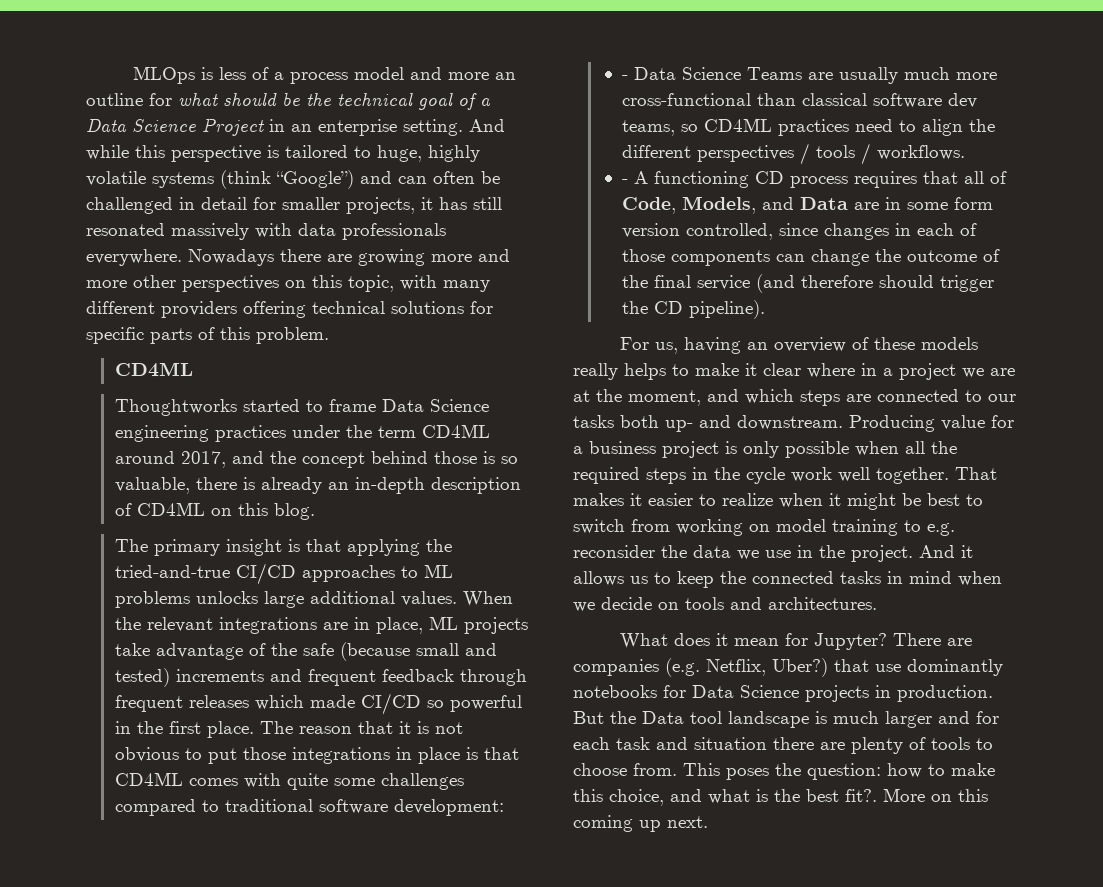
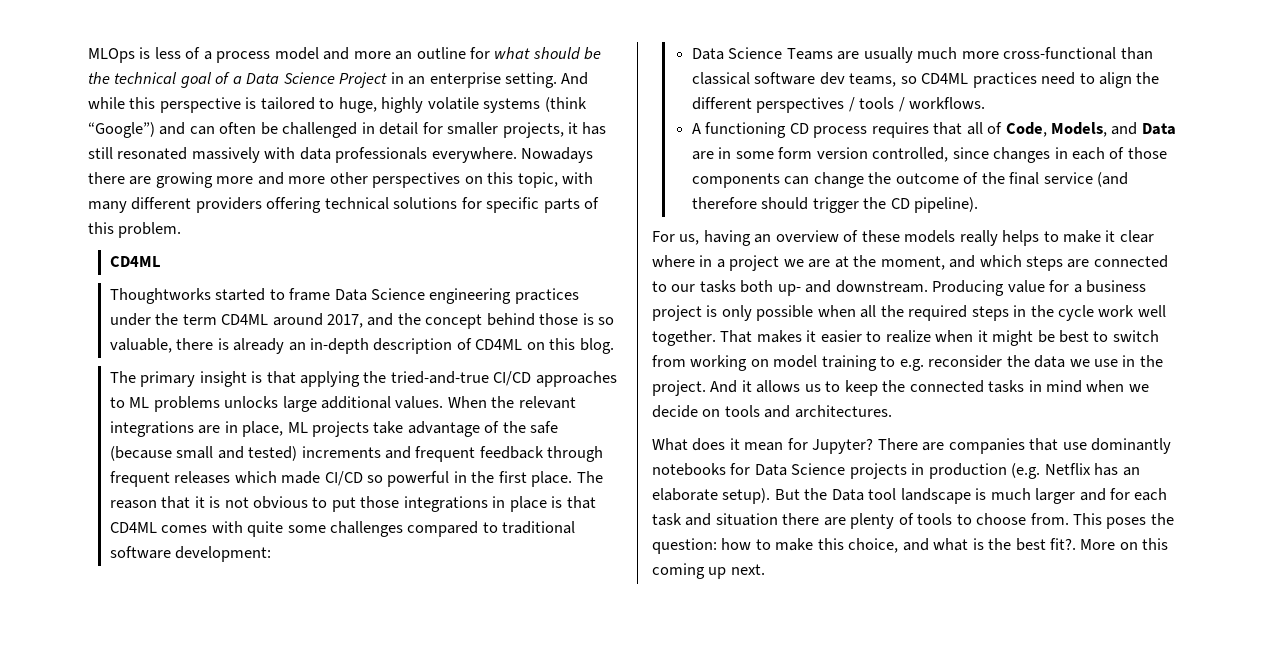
[622,75,629,80] - -> (272, 554) none
[622,179,629,184] - -> (986, 103) none
[665,658,828,677] (e.g. Netflix, Uber?) -> (1025, 446) none
[897,685,993,702] production. -> [928,463,1140,479] [652,488,771,504] production (e.g. Netflix has an elaborate setup).

